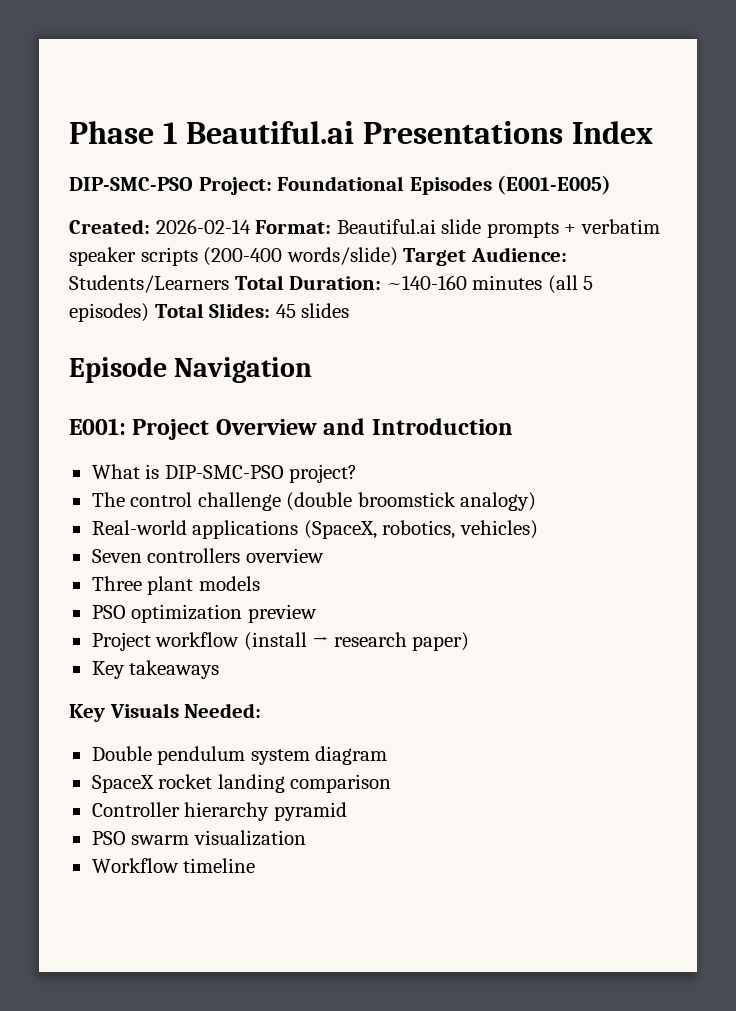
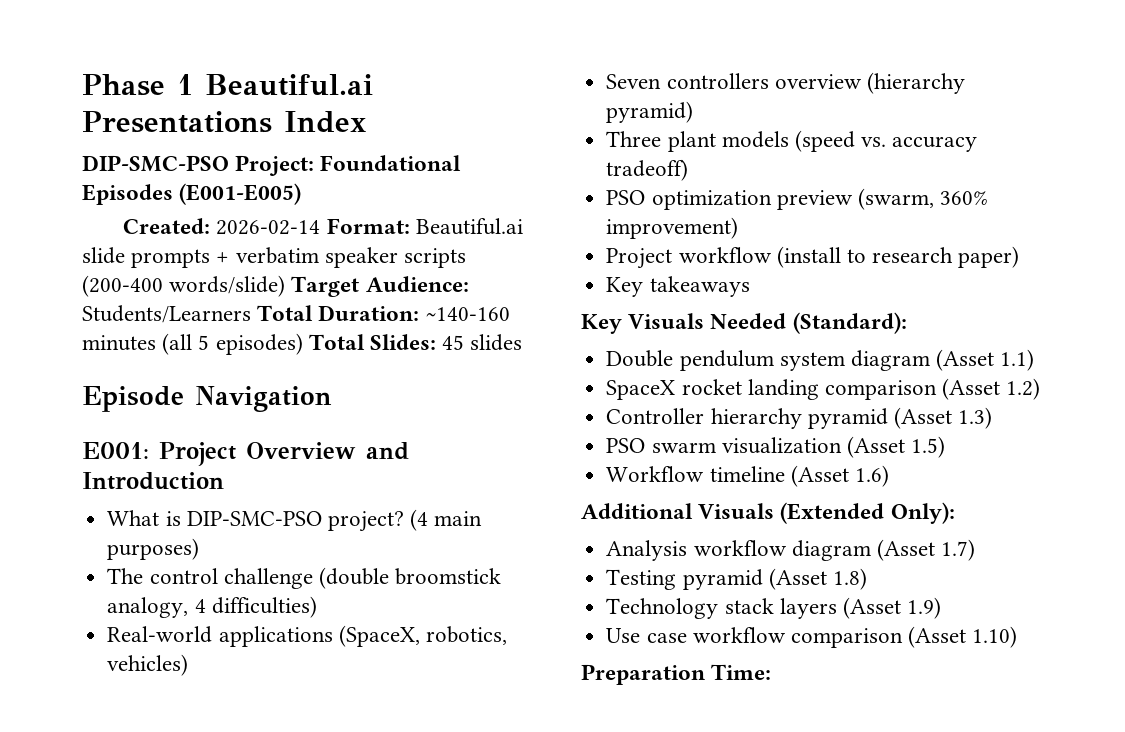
(358, 473) none -> [410,509,483,531] [107,538,200,560] (4 main purposes)
[460,492,537,511] analogy) -> [107,596,317,618] analogy, 4 difficulties)
(324, 555) none -> [866,72,965,94] [606,101,694,123] (hierarchy pyramid)
(260, 583) none -> [794,130,978,152] [606,159,689,181] (speed vs. accuracy tradeoff)
(317, 613) none -> [857,188,989,210] [606,217,739,239] (swarm, 360% improvement)
[312,636,329,647] → -> [846,249,866,263] to
[184,703,262,718] Needed: -> [710,312,907,334] Needed (Standard):
(388, 755) none -> [936,349,1035,371] (Asset 1.1)
(392, 783) none -> [942,378,1041,400] (Asset 1.2)
(347, 811) none -> [893,407,993,429] (Asset 1.3)
(306, 838) none -> [846,436,946,458] (Asset 1.5)
(256, 865) none -> [790,465,889,487] [581,502,955,524] [606,539,976,561] [606,568,867,590] [606,597,942,619] [606,626,1018,648] [581,664,772,685] (Asset 1.6) // Additional Visuals (Extended Only): // Analysis workflow diagram (Asset 1.7) // Testing pyramid (Asset 1.8) // Technology stack layers (Asset 1.9) // Use case workflow comparison (Asset 1.10) // Preparation Time:

